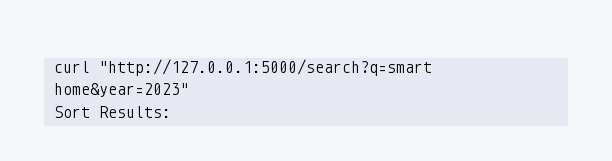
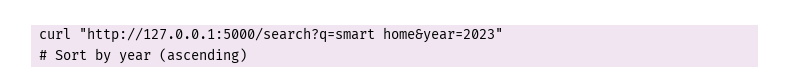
[54,106,172,118] Sort Results: -> [38,48,247,64] # Sort by year (ascending)

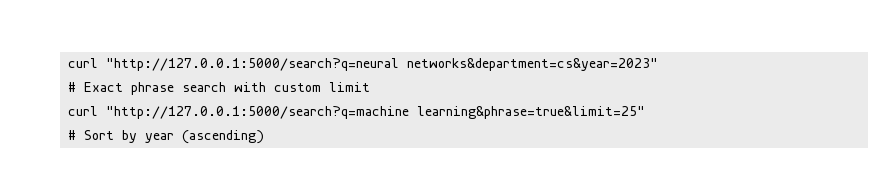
[38,27,503,43] curl "http://127.0.0.1:5000/search?q=smart home&year=2023" -> [68,58,659,71] [68,82,371,95] [68,106,646,119] curl "http://127.0.0.1:5000/search?q=neural networks&department=cs&year=2023" // # Exact phrase search with custom limit // curl "http://127.0.0.1:5000/search?q=machine learning&phrase=true&limit=25"

